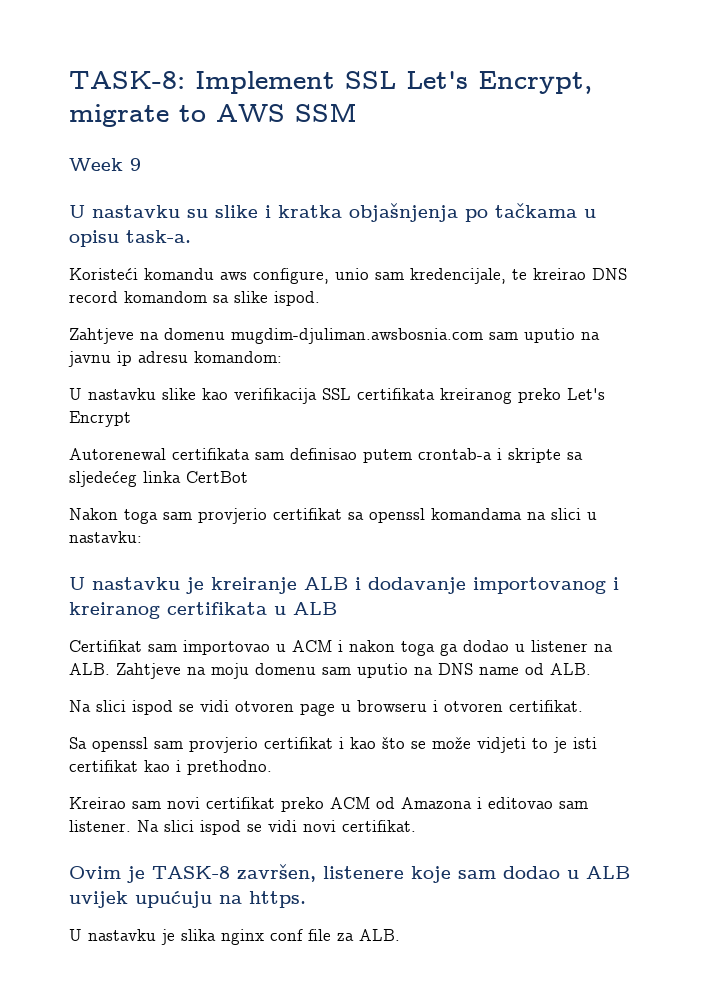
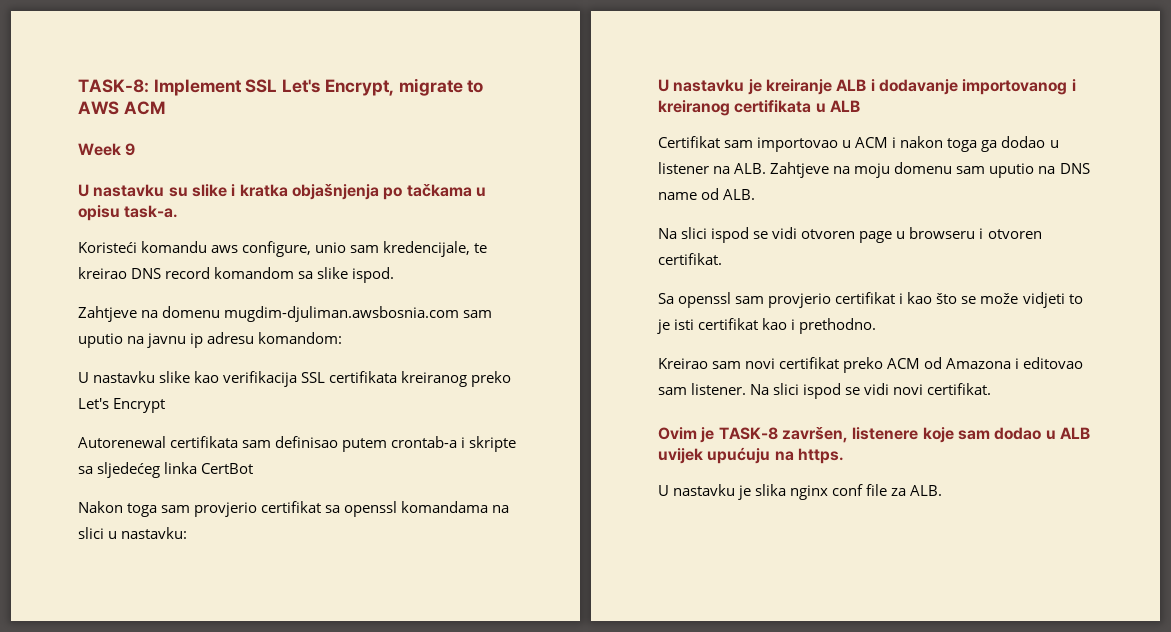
[295,103,357,122] SSM -> [123,101,165,115] ACM

